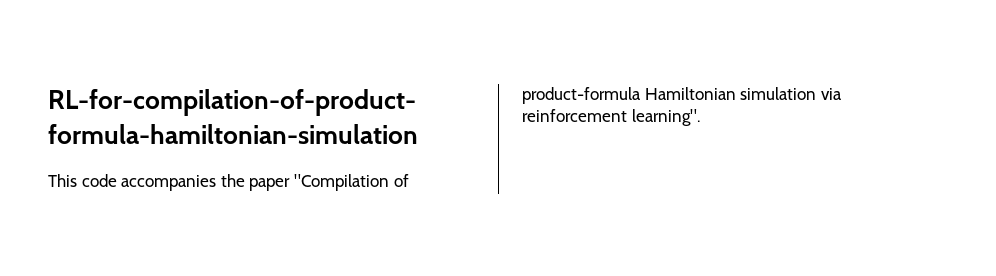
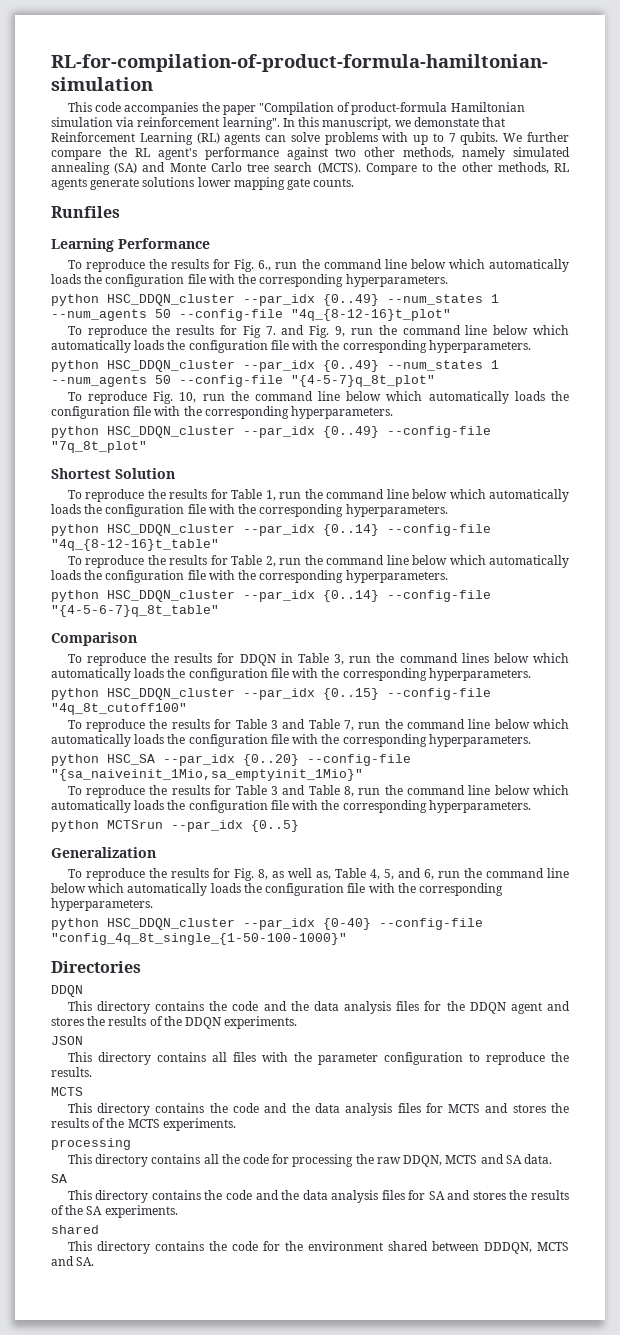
(700, 117) none -> [282,117,506,130] [51,132,569,145] [51,147,570,160] [51,162,569,175] [51,177,355,190] [51,206,120,218] [51,238,210,252] [67,259,569,272] [51,274,448,287] [51,294,499,306] [51,309,451,321] [67,325,569,338] [51,340,531,353] [51,360,499,372] [51,375,435,387] [67,391,569,404] [51,406,394,419] [51,426,491,438] [51,441,147,453] [51,468,175,479] [67,489,570,502] [51,504,448,517] [51,524,491,536] [51,539,219,551] [67,555,570,568] [51,570,448,583] [51,590,491,602] [51,605,219,617] [51,632,137,646] [67,653,570,666] [51,668,531,681] [51,688,491,700] [51,703,187,715] [67,719,569,732] [51,734,531,747] [51,754,411,766] [51,769,363,781] [67,785,569,798] [51,800,531,813] [51,820,299,832] [51,847,156,858] [67,868,569,881] [51,883,504,896] [51,898,153,911] [51,918,483,930] [51,933,347,945] [51,961,141,973] [51,985,83,997] [67,1001,571,1014] [51,1016,298,1029] [51,1036,83,1045] [67,1052,569,1065] [51,1067,92,1077] [51,1087,83,1096] [67,1103,569,1116] [51,1118,236,1131] [51,1138,131,1150] [67,1154,553,1167] [51,1174,67,1183] [67,1190,569,1203] [51,1205,178,1218] [51,1225,99,1234] [67,1241,569,1254] [51,1256,95,1266] In this manuscript, we demonstate that Reinforcement Learning (RL) agents can solve problems with up to 7 qubits. We further compare the RL agent's performance against two other methods, namely simulated annealing (SA) and Monte Carlo tree search (MCTS). Compare to the other methods, RL agents generate solutions lower mapping gate counts. // Runfiles // Learning Performance // To reproduce the results for Fig. 6., run the command line below which automatically loads the configuration file with the corresponding hyperparameters. // python HSC_DDQN_cluster --par_idx {0..49} --num_states 1 --num_agents 50 --config-file "4q_{8-12-16}t_plot" // To reproduce the results for Fig 7. and Fig. 9, run the command line below which automatically loads the configuration file with the corresponding hyperparameters. // python HSC_DDQN_cluster --par_idx {0..49} --num_states 1 --num_agents 50 --config-file "{4-5-7}q_8t_plot" // To reproduce Fig. 10, run the command line below which automatically loads the configuration file with the corresponding hyperparameters. // python HSC_DDQN_cluster --par_idx {0..49} --config-file "7q_8t_plot" // Shortest Solution // To reproduce the results for Table 1, run the command line below which automatically loads the configuration file with the corresponding hyperparameters. // python HSC_DDQN_cluster --par_idx {0..14} --config-file "4q_{8-12-16}t_table" // To reproduce the results for Table 2, run the command line below which automatically loads the configuration file with the corresponding hyperparameters. // python HSC_DDQN_cluster --par_idx {0..14} --config-file "{4-5-6-7}q_8t_table" // Comparison // To reproduce the results for DDQN in Table 3, run the command lines below which automatically loads the configuration file with the corresponding hyperparameters. // python HSC_DDQN_cluster --par_idx {0..15} --config-file "4q_8t_cutoff100" // To reproduce the results for Table 3 and Table 7, run the command line below which automatically loads the configuration file with the corresponding hyperparameters. // python HSC_SA --par_idx {0..20} --config-file "{sa_naiveinit_1Mio,sa_emptyinit_1Mio}" // To reproduce the results for Table 3 and Table 8, run the command line below which automatically loads the configuration file with the corresponding hyperparameters. // python MCTSrun --par_idx {0..5} // Generalization // To reproduce the results for Fig. 8, as well as, Table 4, 5, and 6, run the command line below which automatically loads the configuration file with the corresponding hyperparameters. // python HSC_DDQN_cluster --par_idx {0-40} --config-file "config_4q_8t_single_{1-50-100-1000}" // Directories // DDQN // This directory contains the code and the data analysis files for the DDQN agent and stores the results of the DDQN experiments. // JSON // This directory contains all files with the parameter configuration to reproduce the results. // MCTS // This directory contains the code and the data analysis files for MCTS and stores the results of the MCTS experiments. // processing // This directory contains all the code for processing the raw DDQN, MCTS and SA data. // SA // This directory contains the code and the data analysis files for SA and stores the results of the SA experiments. // shared // This directory contains the code for the environment shared between DDDQN, MCTS and SA.

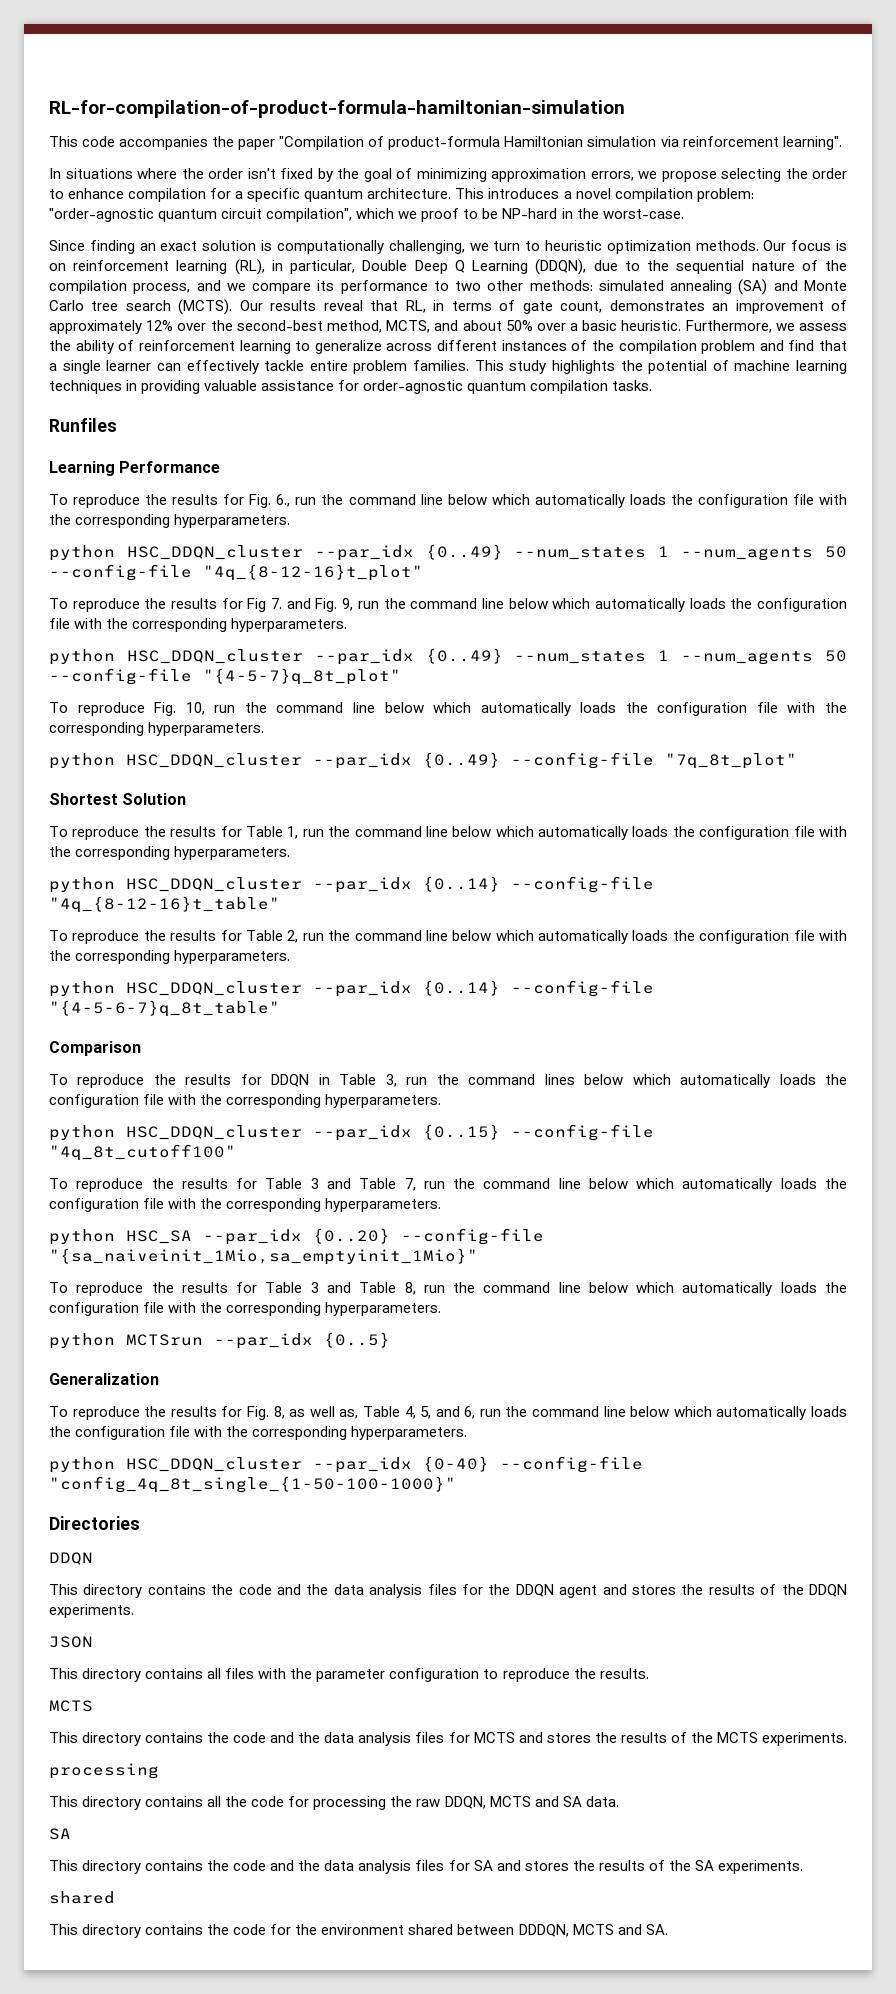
[282,117,506,130] [51,132,569,145] [51,147,506,160] In this manuscript, we demonstate that Reinforcement Learning (RL) agents can solve problems with up to 7 qubits. We further compare the RL agent's performance against two other methods, namely -> [49,168,847,182] [49,188,754,202] [49,208,684,222] [49,240,847,254] [49,259,848,275] [49,280,593,294] // In situations where the order isn't fixed by the goal of minimizing approximation errors, we propose selecting the order to enhance compilation for a specific quantum architecture. This introduces a novel compilation problem: "order-agnostic quantum circuit compilation", which we proof to be NP-hard in the worst-case. // Since finding an exact solution is computationally challenging, we turn to heuristic optimization methods. Our focus is on reinforcement learning (RL), in particular, Double Deep Q Learning (DDQN), due to the sequential nature of the compilation process, and we compare its performance to two other methods:
[365,162,569,175] [51,177,355,190] Compare to the other methods, RL agents generate solutions lower mapping gate counts. -> [239,300,848,314] [49,320,847,334] [49,340,847,354] [49,360,847,374] [49,380,653,394] Our results reveal that RL, in terms of gate count, demonstrates an improvement of approximately 12% over the second-best method, MCTS, and about 50% over a basic heuristic. Furthermore, we assess the ability of reinforcement learning to generalize across different instances of the compilation problem and find that a single learner can effectively tackle entire problem families. This study highlights the potential of machine learning techniques in providing valuable assistance for order-agnostic quantum compilation tasks.

